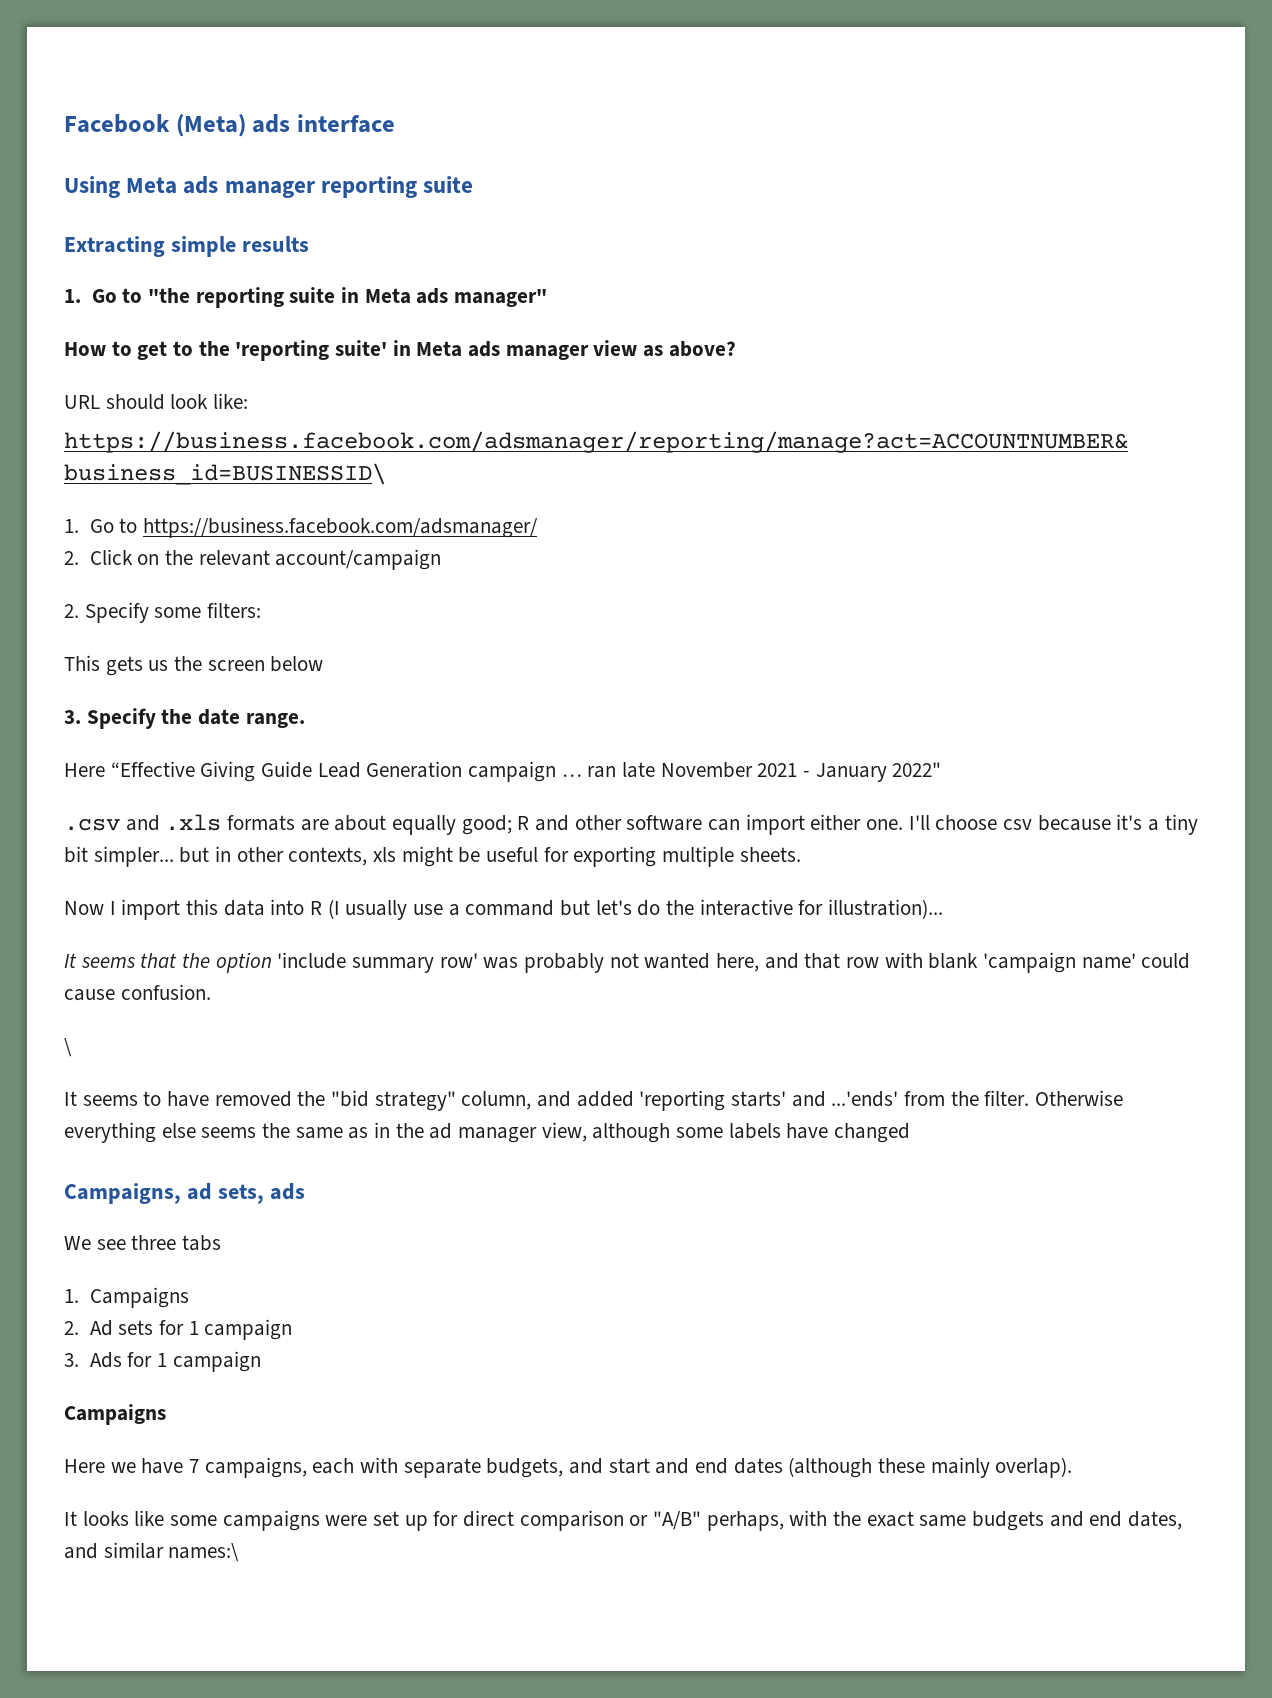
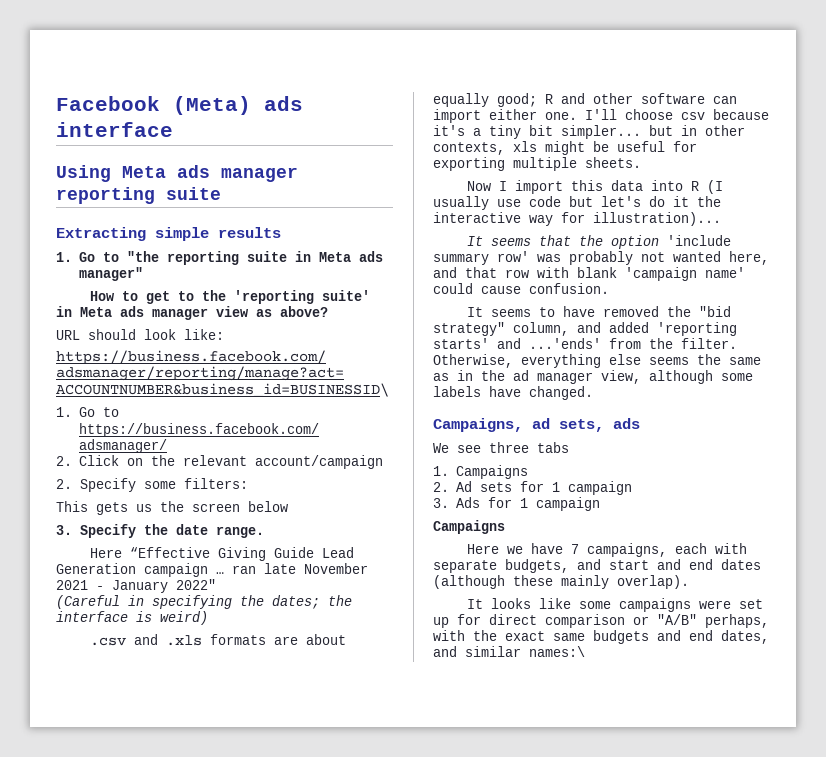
(942, 769) none -> [56,595,352,609] [56,611,208,625] // (Careful in specifying the dates; the interface is weird)
[448,900,555,916] a command -> [529,196,561,207] code
(661, 908) none -> [673,196,689,207] it
(793, 907) none -> [529,215,553,226] way
[64,1038,72,1057] // \ -> (609, 288) none
[1035,1090,1124,1106] Otherwise -> [433,354,513,368] Otherwise,
[834,1123,911,1143] changed -> [529,386,593,400] changed.

